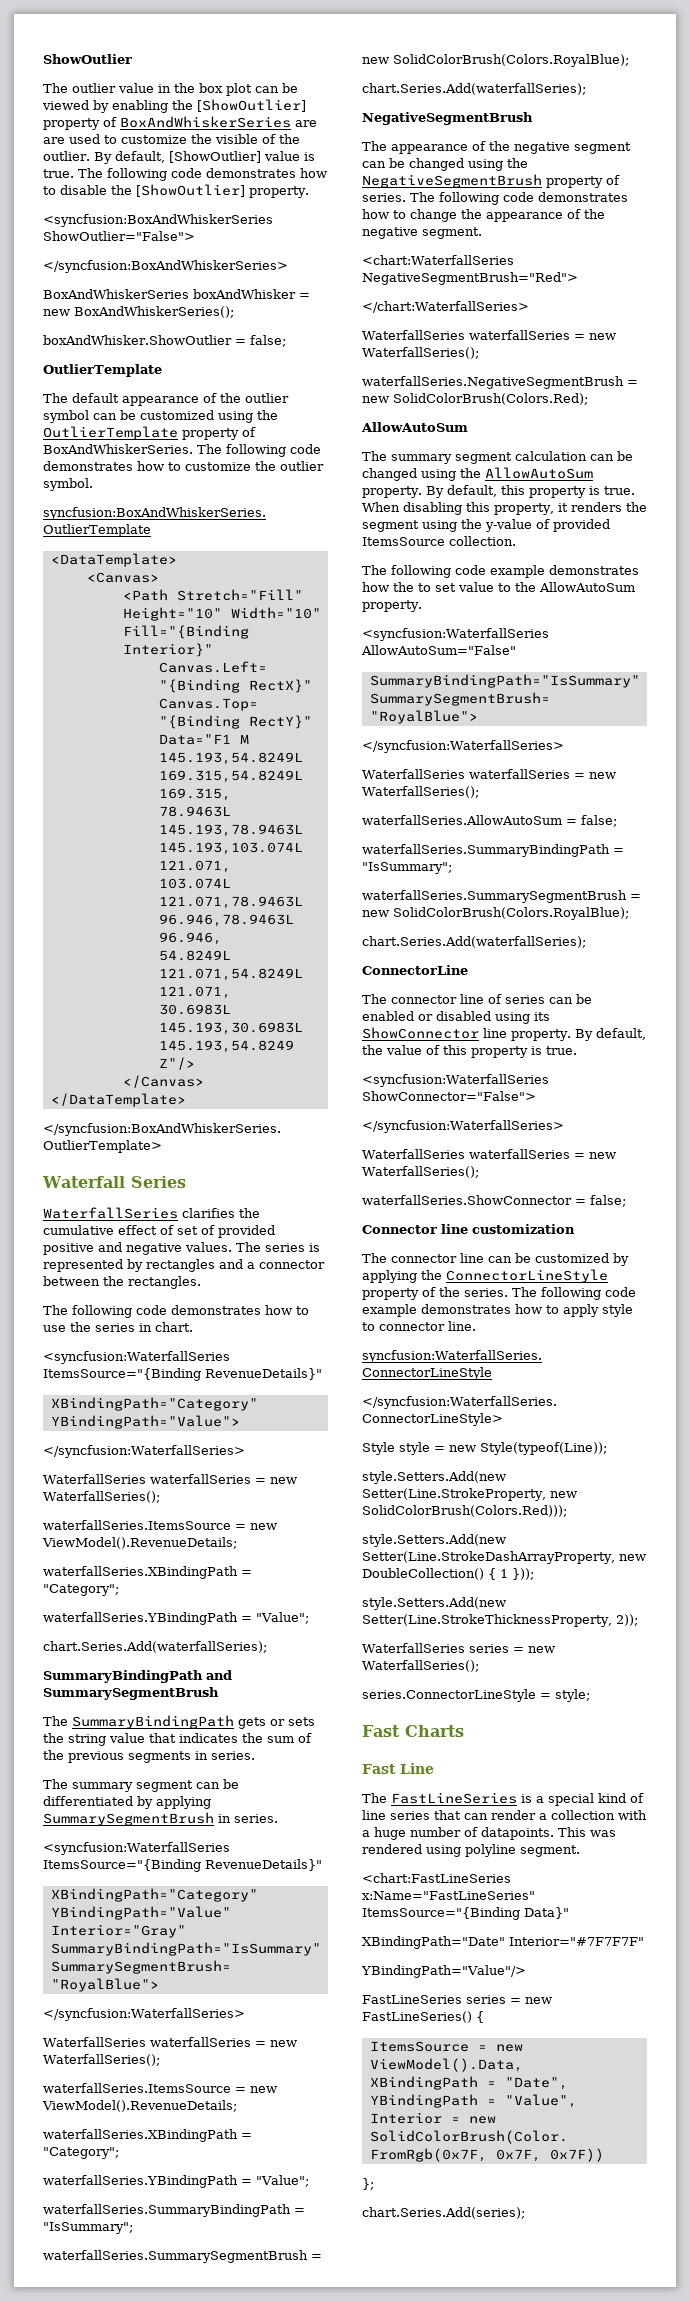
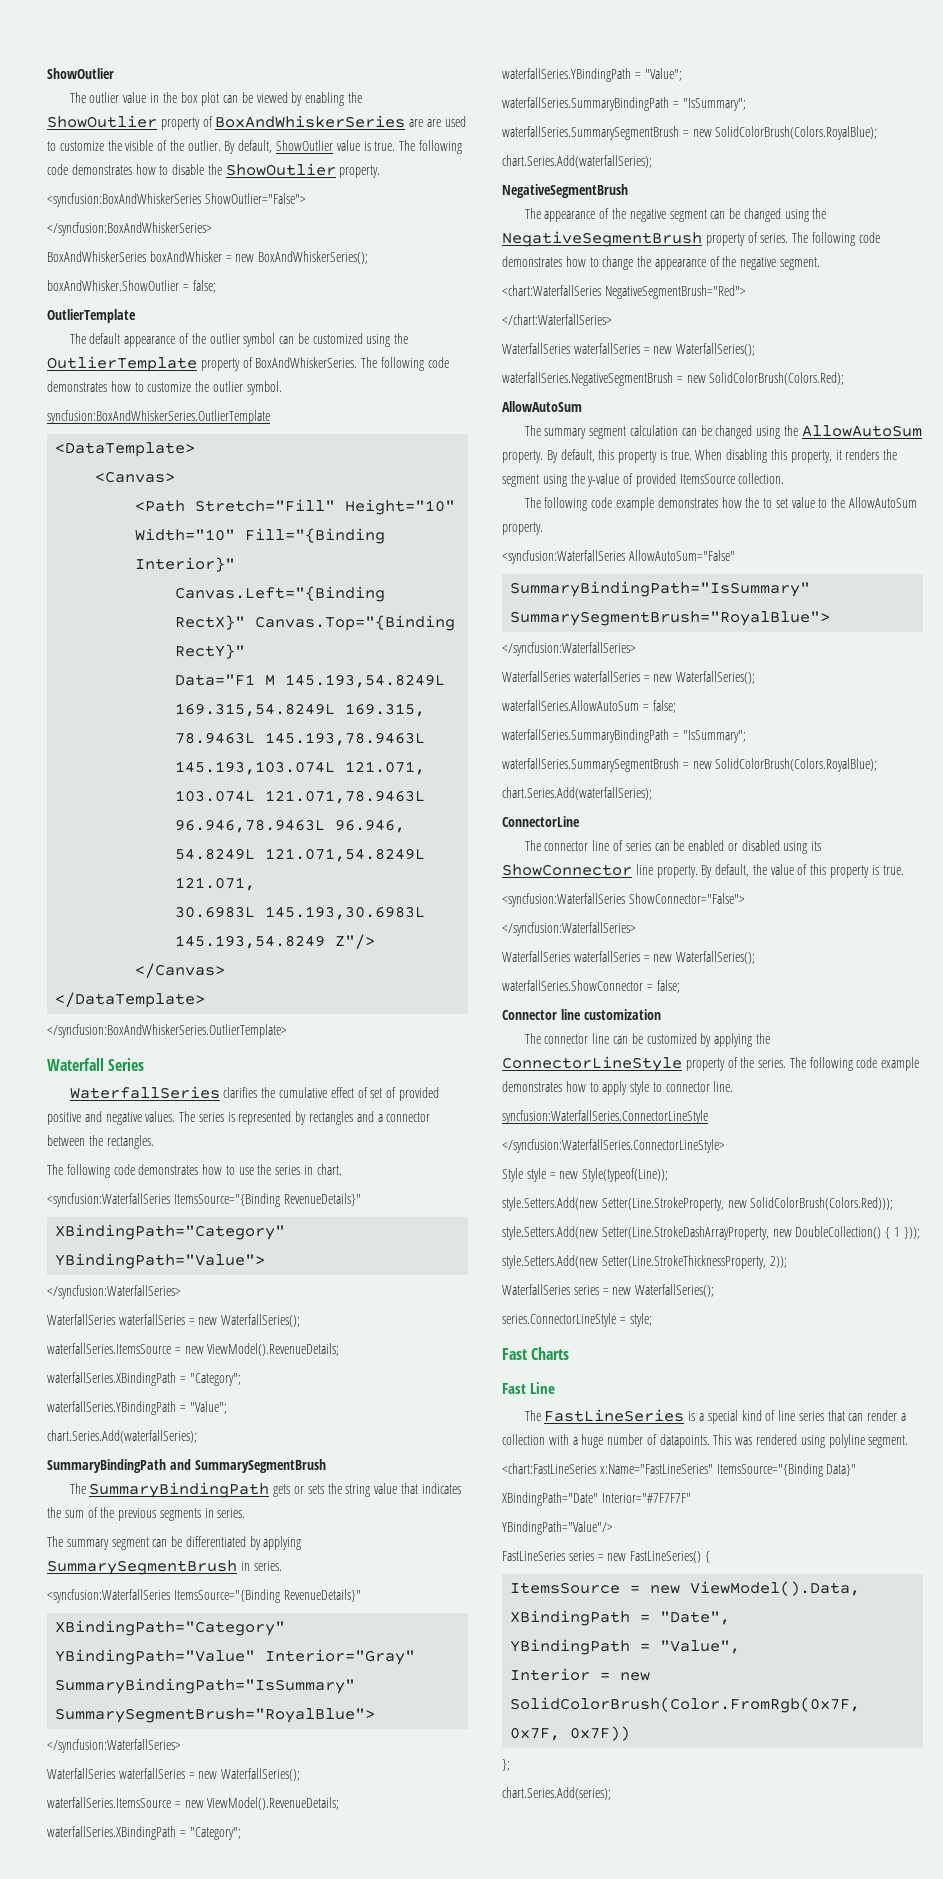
[197,99,306,112] [ShowOutlier] -> [47,115,157,128] ShowOutlier
[168,151,261,163] [ShowOutlier] -> [276,140,334,151] ShowOutlier
[136,184,245,197] [ShowOutlier] -> [225,163,336,176] ShowOutlier

